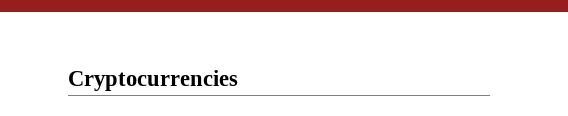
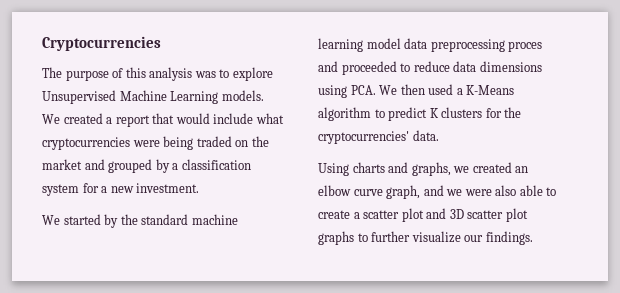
(238, 80) none -> [42,67,273,81] [42,90,264,104] [42,113,284,127] [42,136,269,150] [42,159,251,173] [42,183,200,196] [42,214,238,228] [318,38,543,52] [318,61,542,75] [318,84,515,98] [318,107,522,121] [318,130,439,144] [318,162,529,176] [318,185,557,199] [318,208,528,222] [318,231,533,245] // The purpose of this analysis was to explore Unsupervised Machine Learning models. We created a report that would include what cryptocurrencies were being traded on the market and grouped by a classification system for a new investment. // We started by the standard machine learning model data preprocessing proces and proceeded to reduce data dimensions using PCA. We then used a K-Means algorithm to predict K clusters for the cryptocurrencies' data. // Using charts and graphs, we created an elbow curve graph, and we were also able to create a scatter plot and 3D scatter plot graphs to further visualize our findings.

